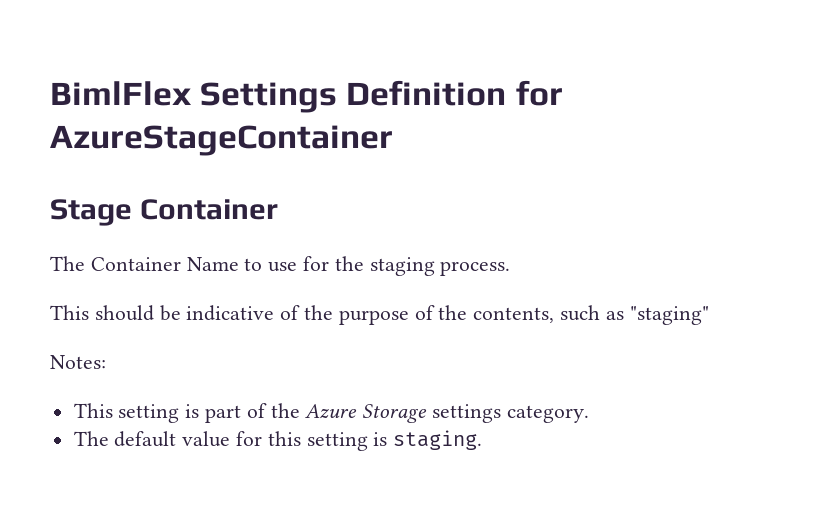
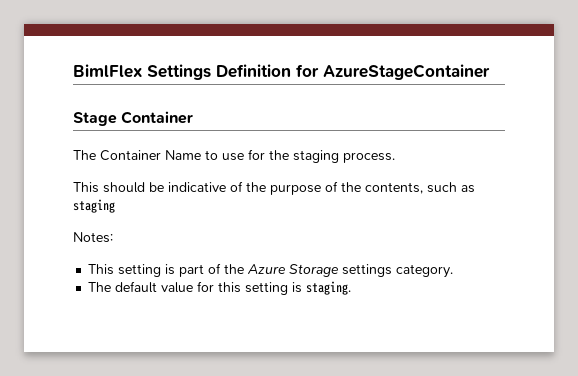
[629,306,709,325] "staging" -> [73,199,115,213] staging

